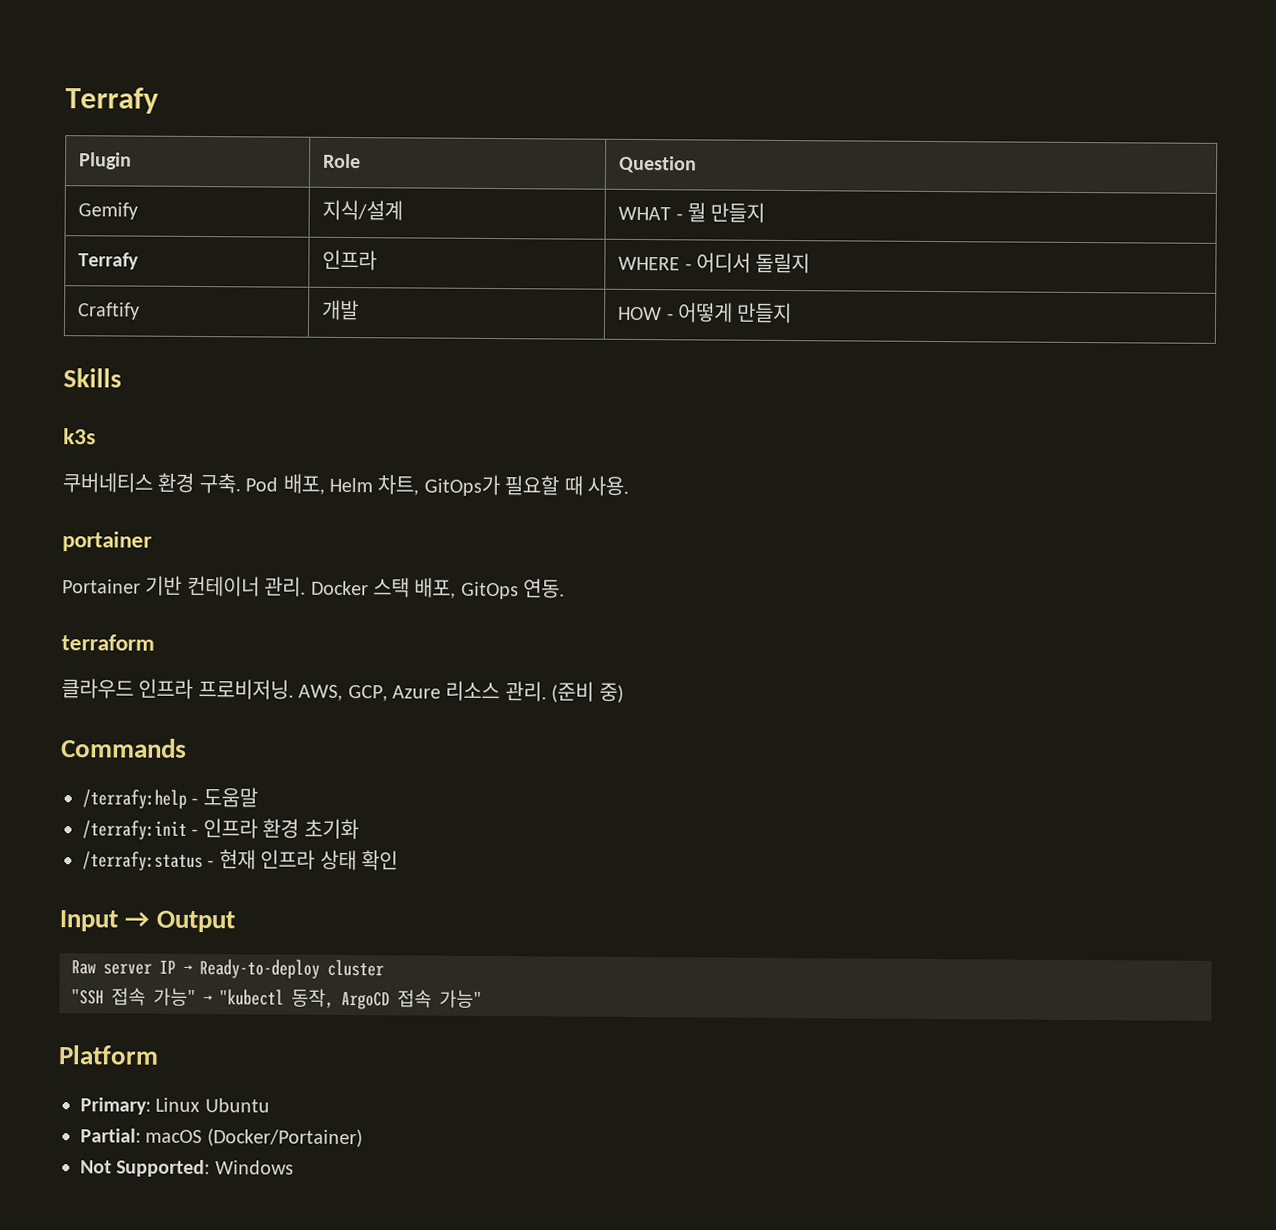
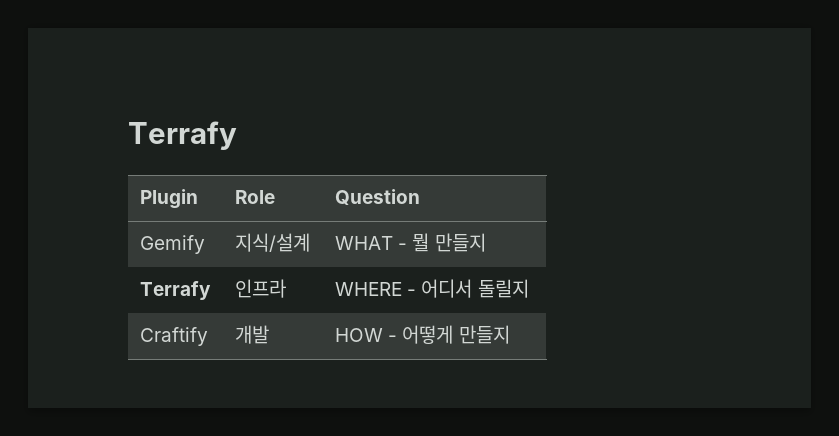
[63,368,122,388] [63,428,96,445] [62,472,629,497] [62,531,152,552] [62,575,566,600] [61,634,155,651] [61,678,624,703] [61,738,187,758] [82,787,258,809] [82,818,359,840] [82,849,398,872] [59,910,235,933] [71,959,384,979] [71,987,482,1010] [58,1045,159,1065] [80,1097,270,1115] [80,1128,363,1148] [80,1159,294,1178] // Skills // k3s // 쿠버네티스 환경 구축. Pod 배포, Helm 차트, GitOps가 필요할 때 사용. // portainer // Portainer 기반 컨테이너 관리. Docker 스택 배포, GitOps 연동. // terraform // 클라우드 인프라 프로비저닝. AWS, GCP, Azure 리소스 관리. (준비 중) // Commands // /terrafy:help - 도움말 // /terrafy:init - 인프라 환경 초기화 // /terrafy:status - 현재 인프라 상태 확인 // Input → Output // Raw server IP → Ready-to-deploy cluster // "SSH 접속 가능" → "kubectl 동작, ArgoCD 접속 가능" // Platform // Primary: Linux Ubuntu // Partial: macOS (Docker/Portainer) // Not Supported: Windows -> (510, 334) none

